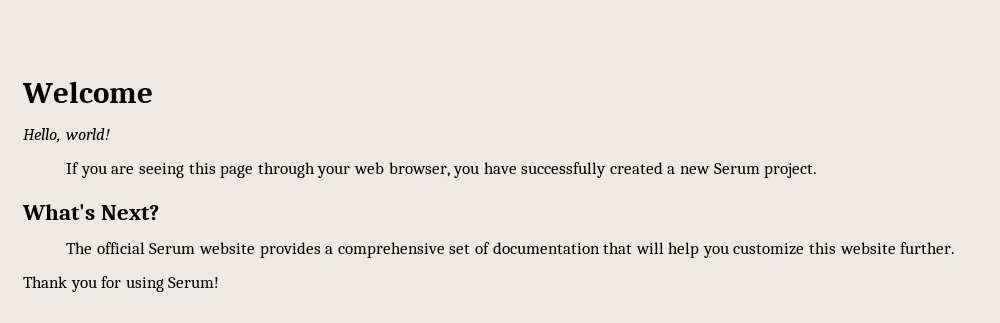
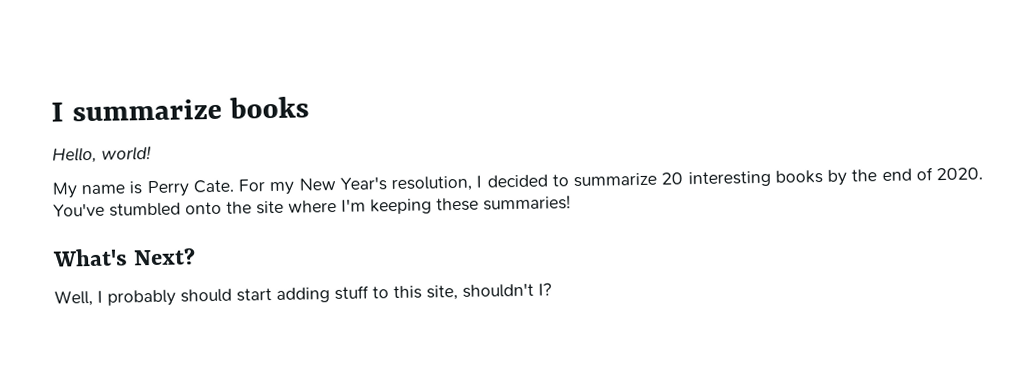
[22,81,153,103] Welcome -> [51,96,309,122] I summarize books
[66,162,818,178] [22,204,160,220] [66,242,956,258] [23,276,220,292] If you are seeing this page through your web browser, you have successfully created a new Serum project. // What's Next? // The official Serum website provides a comprehensive set of documentation that will help you customize this website further. // Thank you for using Serum! -> [52,167,983,199] [53,195,571,217] [52,247,197,267] [54,282,552,307] My name is Perry Cate. For my New Year's resolution, I decided to summarize 20 interesting books by the end of 2020. You've stumbled onto the site where I'm keeping these summaries! // What's Next? // Well, I probably should start adding stuff to this site, shouldn't I?

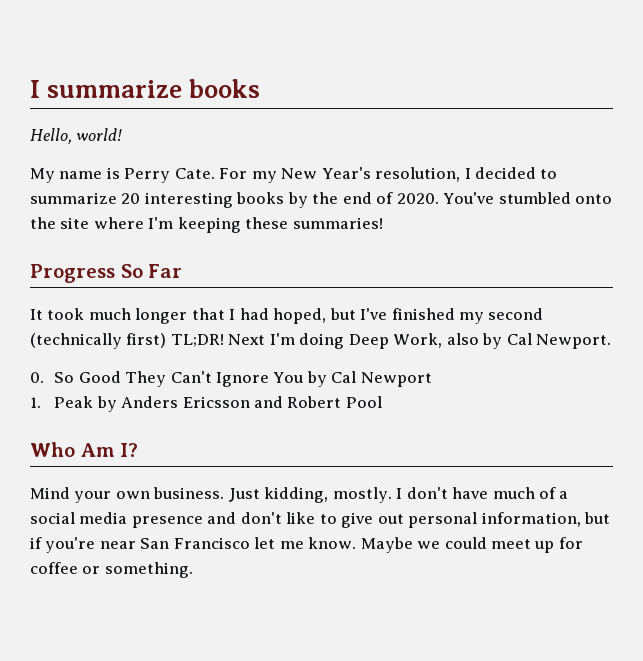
[52,247,197,267] [54,282,552,307] What's Next? // Well, I probably should start adding stuff to this site, shouldn't I? -> [30,264,183,283] [30,308,544,324] [30,333,612,349] [30,371,432,387] [30,396,382,412] [30,442,139,457] [30,487,569,503] [30,512,611,528] [30,537,583,553] [30,562,193,578] Progress So Far // It took much longer that I had hoped, but I've finished my second (technically first) TL;DR! Next I'm doing Deep Work, also by Cal Newport. // 0. So Good They Can't Ignore You by Cal Newport // 1. Peak by Anders Ericsson and Robert Pool // Who Am I? // Mind your own business. Just kidding, mostly. I don't have much of a social media presence and don't like to give out personal information, but if you're near San Francisco let me know. Maybe we could meet up for coffee or something.

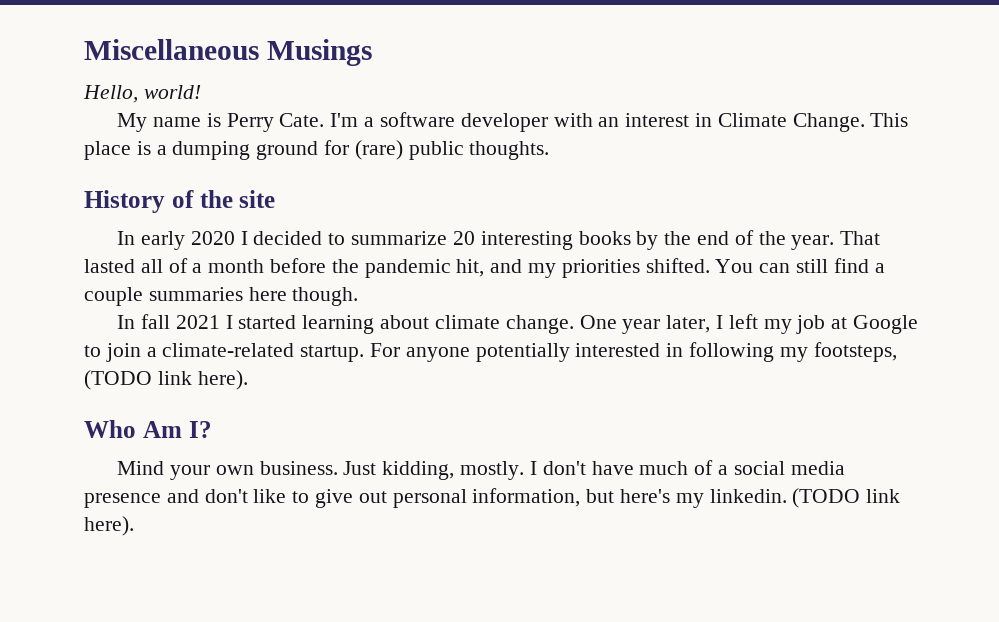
[30,79,261,98] I summarize books -> [84,39,372,66] Miscellaneous Musings
[219,167,461,183] For my New Year's resolution, -> [330,112,909,132] [84,140,550,160] [84,190,276,213] [117,231,235,250] I'm a software developer with an interest in Climate Change. This place is a dumping ground for (rare) public thoughts. // History of the site // In early 2020
[396,192,612,204] [30,217,383,233] [30,264,183,283] [30,308,544,324] [30,333,612,349] [30,371,432,387] [30,396,382,412] 2020. You've stumbled onto the site where I'm keeping these summaries! // Progress So Far // It took much longer that I had hoped, but I've finished my second (technically first) TL;DR! Next I'm doing Deep Work, also by Cal Newport. // 0. So Good They Can't Ignore You by Cal Newport // 1. Peak by Anders Ericsson and Robert Pool -> [758,231,881,250] [84,258,885,278] [84,287,359,306] [117,314,918,334] [84,342,897,362] [84,370,248,390] the year. That lasted all of a month before the pandemic hit, and my priorities shifted. You can still find a couple summaries here though. // In fall 2021 I started learning about climate change. One year later, I left my job at Google to join a climate-related startup. For anyone potentially interested in following my footsteps, (TODO link here).
[30,537,583,553] [30,562,193,578] if you're near San Francisco let me know. Maybe we could meet up for coffee or something. -> [620,488,901,508] [84,516,134,536] here's my linkedin. (TODO link here).

